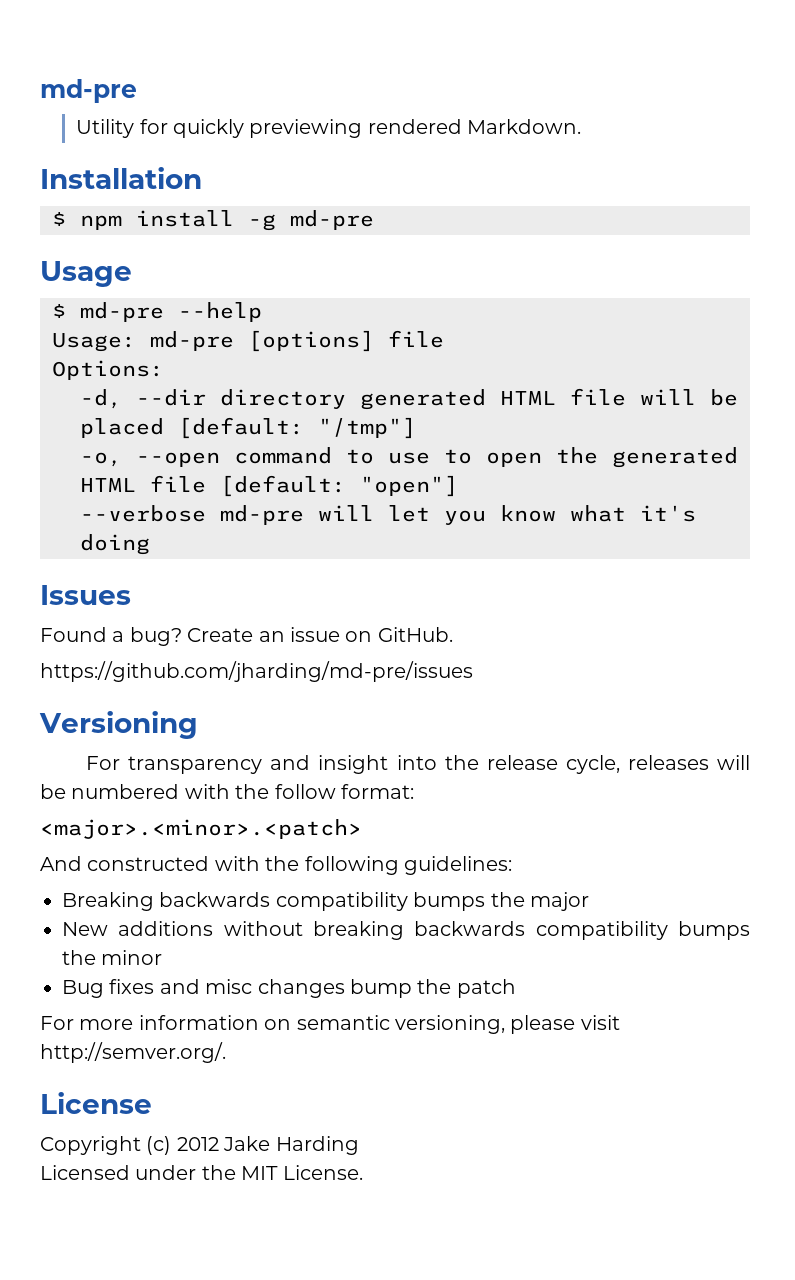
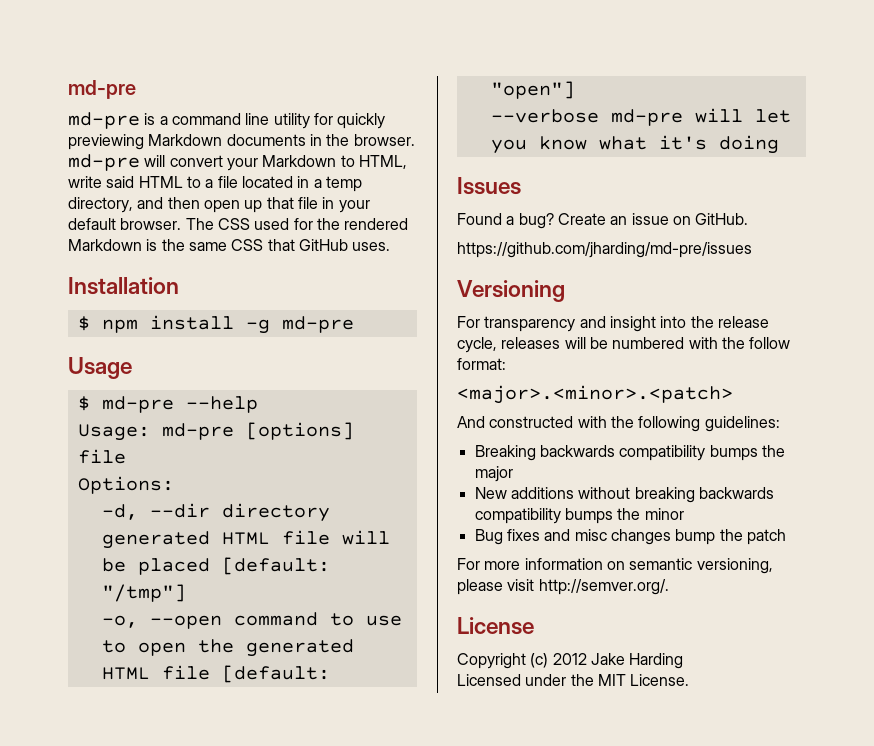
[40,79,137,103] [76,119,582,138] md-pre // Utility for quickly previewing rendered Markdown. -> [68,80,136,99] [68,112,386,129] [68,134,415,150] [68,154,407,171] [68,176,362,192] [68,197,370,213] [68,218,409,230] [68,239,391,251] md-pre // md-pre is a command line utility for quickly previewing Markdown documents in the browser. md-pre will convert your Markdown to HTML, write said HTML to a file located in a temp directory, and then open up that file in your default browser. The CSS used for the rendered Markdown is the same CSS that GitHub uses.

